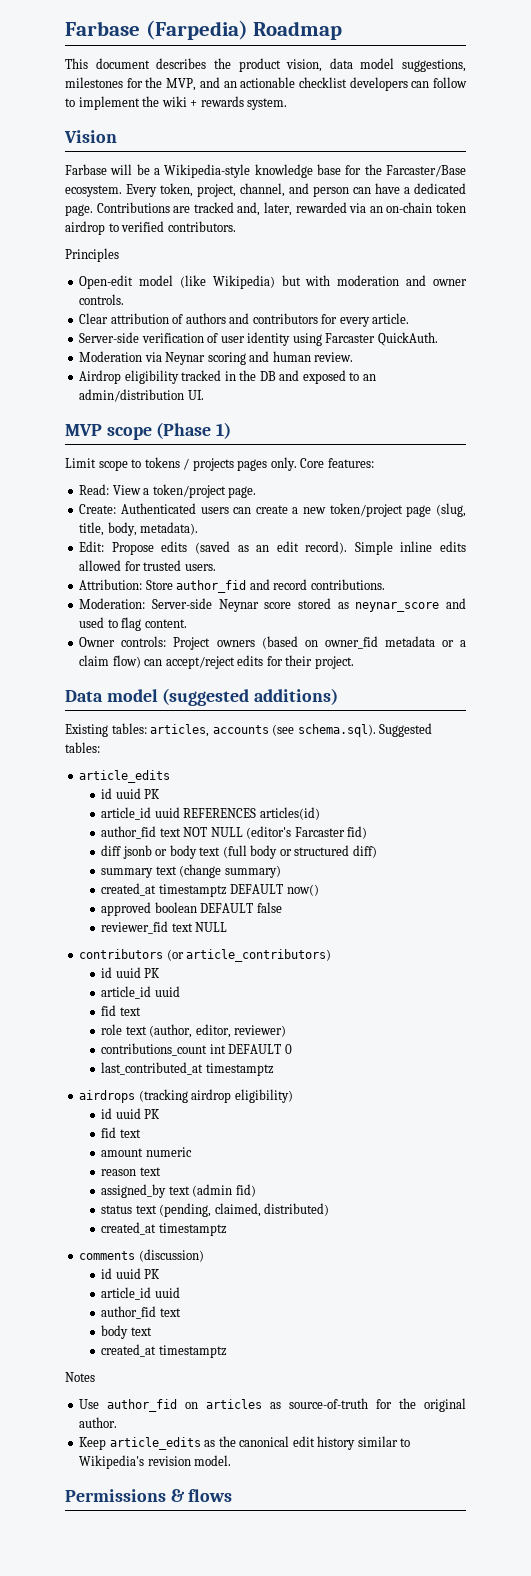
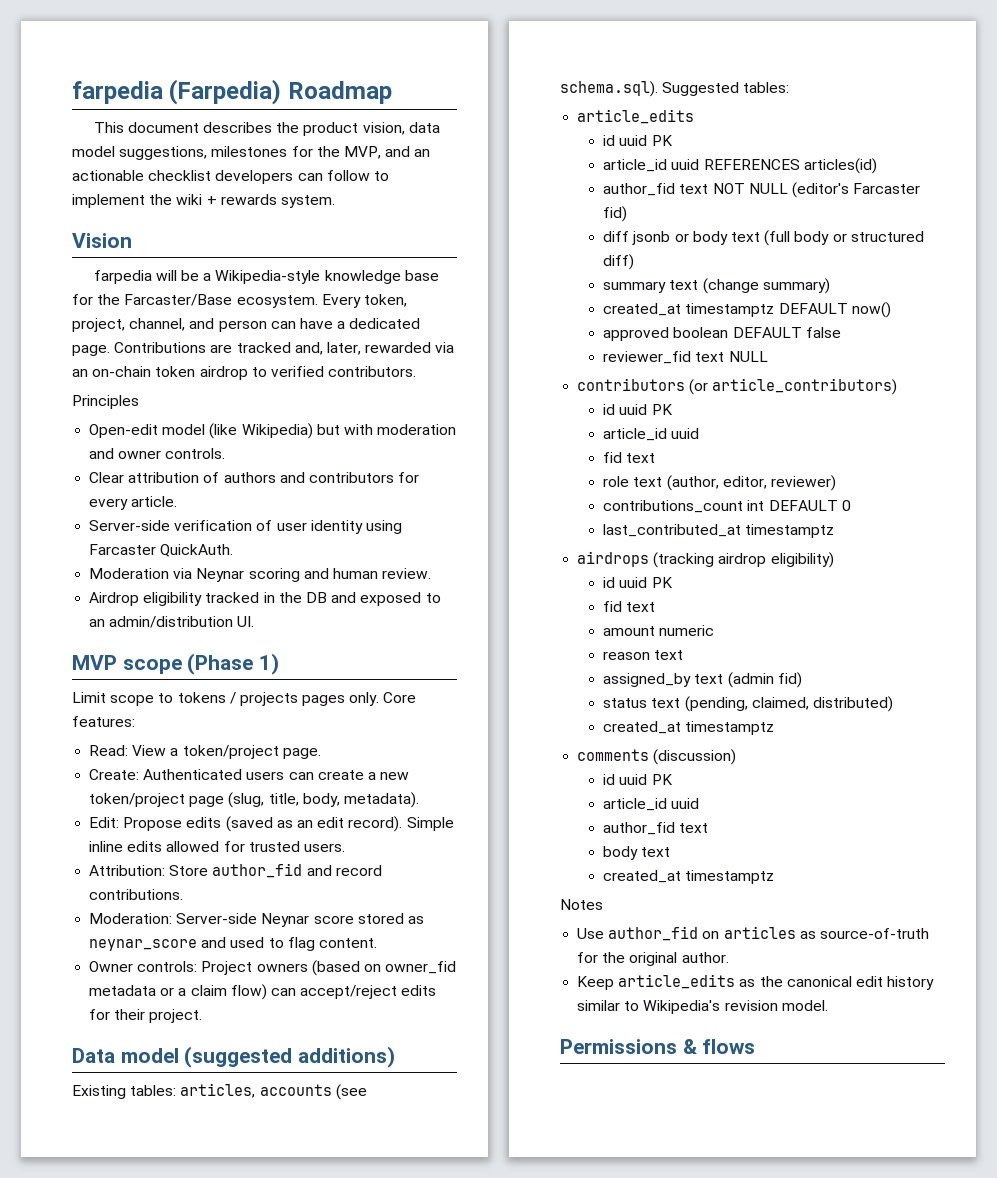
[65,21,140,36] Farbase -> [72,81,163,104] farpedia
[65,164,107,175] Farbase -> [93,270,152,284] farpedia

